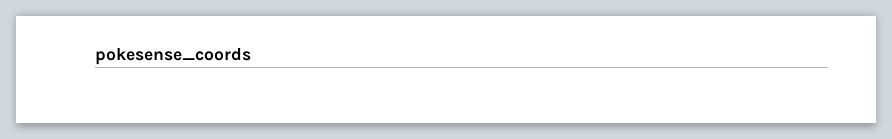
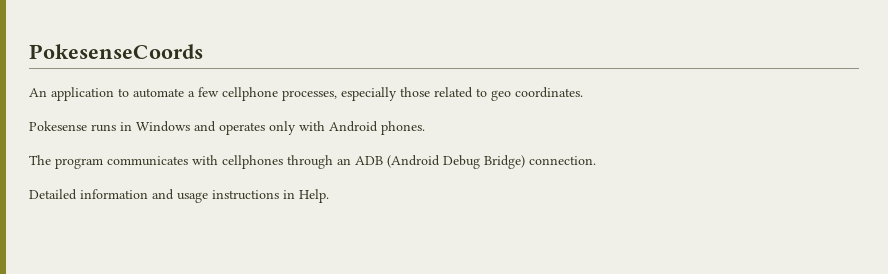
[95,48,251,65] pokesense_coords -> [29,44,203,59] [29,87,583,101] [29,121,425,135] [29,155,596,169] [29,189,329,203] PokesenseCoords // An application to automate a few cellphone processes, especially those related to geo coordinates. // Pokesense runs in Windows and operates only with Android phones. // The program communicates with cellphones through an ADB (Android Debug Bridge) connection. // Detailed information and usage instructions in Help.

